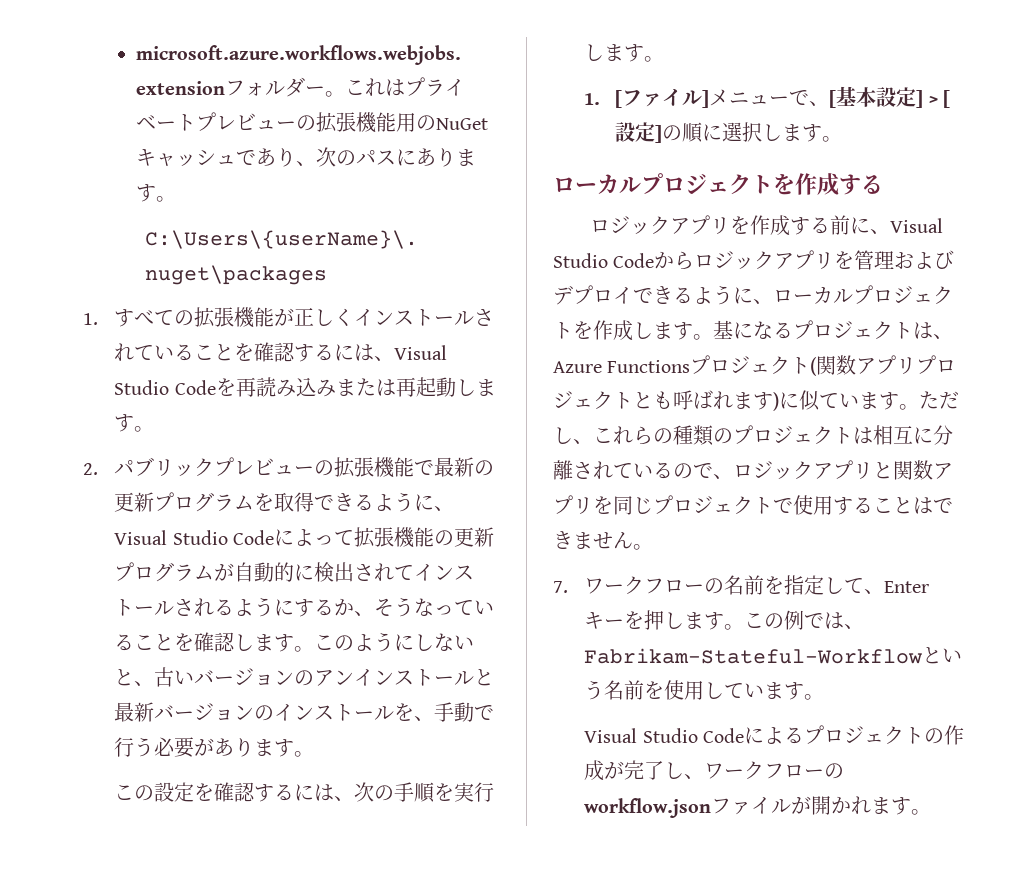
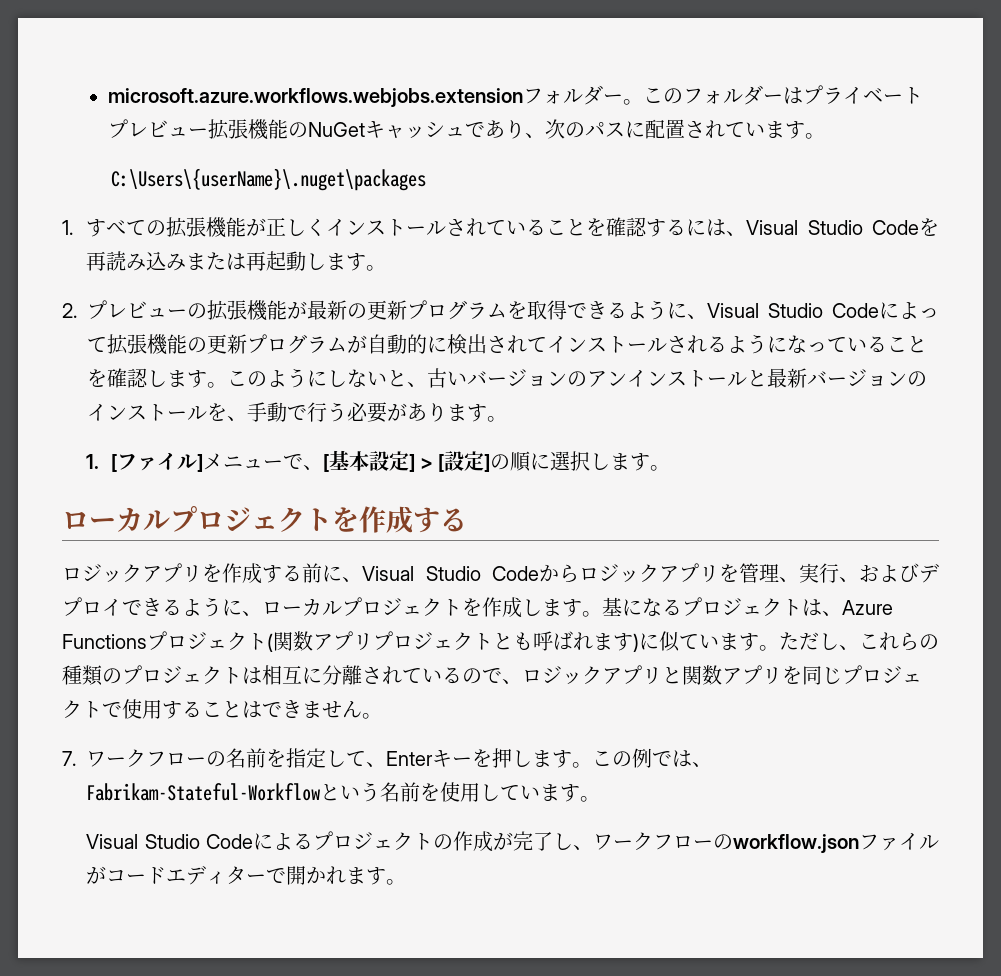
[365,78,386,97] れ -> [663,85,784,105] のフォルダー
[296,112,417,133] の拡張機能用 -> [208,119,289,140] 拡張機能
[416,148,457,167] あり -> [645,119,766,139] 配置されてい
[114,457,435,478] パブリックプレビューの拡張機能で -> [87,300,307,321] プレビューの拡張機能が
[294,597,415,617] するか、そう -> (787, 344) none
[114,782,495,803] [584,44,665,62] // この設定を確認するには、次の手順を実行します。 -> (507, 419) none
(895, 260) none -> [779,563,859,583] 、実行、
(812, 805) none -> [106,865,287,885] コードエディターで

